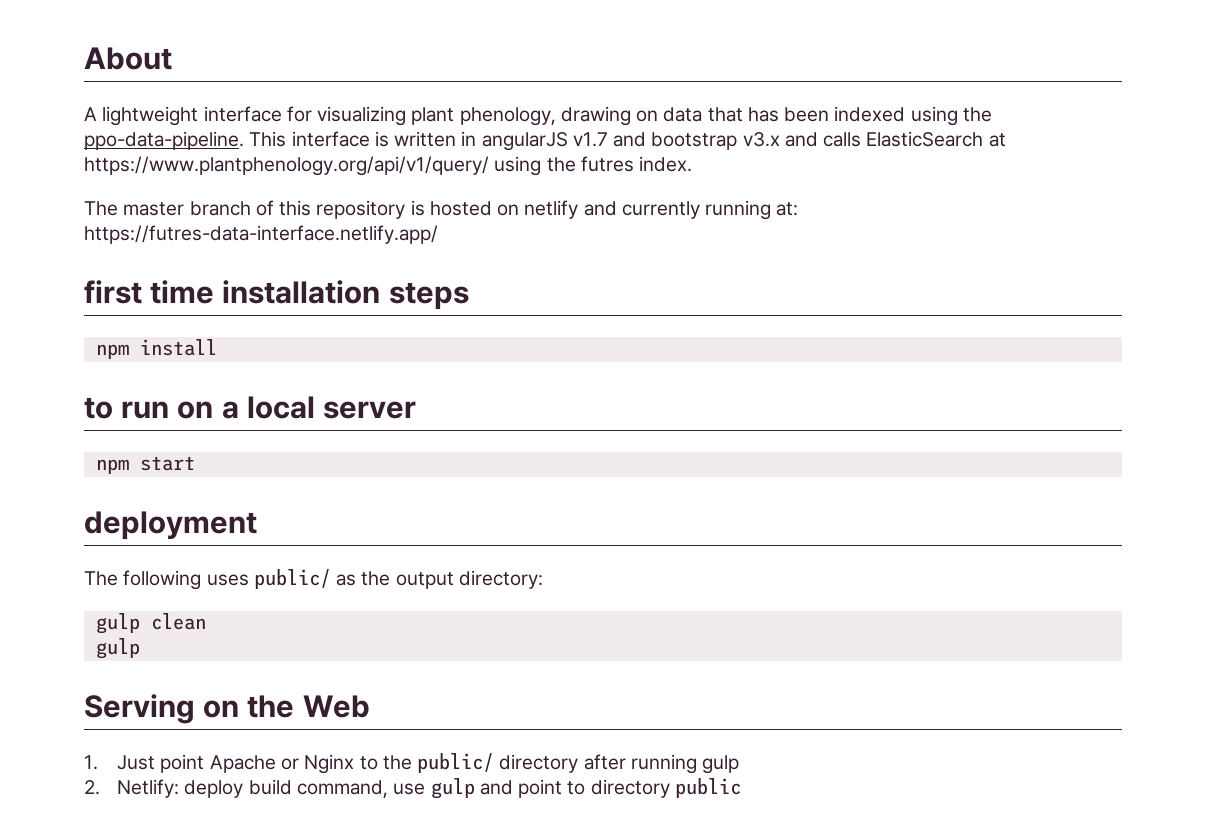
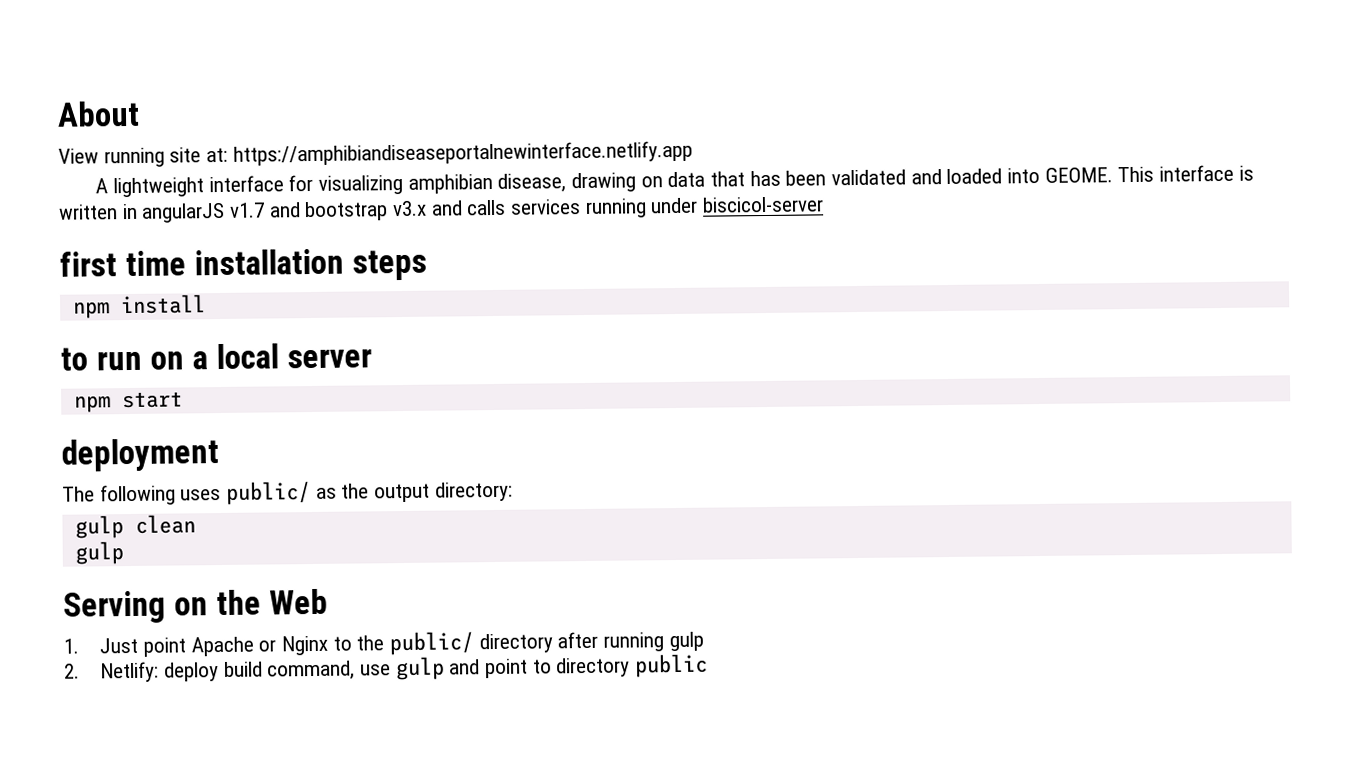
(172, 58) none -> [58,140,693,168] // View running site at: https://amphibiandiseaseportalnewinterface.netlify.app
[411,107,556,126] plant phenology, -> [407,173,567,194] amphibian disease,
[834,106,992,126] [84,131,244,150] indexed using the ppo-data-pipeline. -> [830,167,1113,186] validated and loaded into GEOME.
[866,131,1006,147] [84,156,693,176] [84,200,799,220] [84,225,438,244] ElasticSearch at https://www.plantphenology.org/api/v1/query/ using the futres index. // The master branch of this repository is hosted on netlify and currently running at: https://futres-data-interface.netlify.app/ -> [510,196,825,218] services running under biscicol-server

